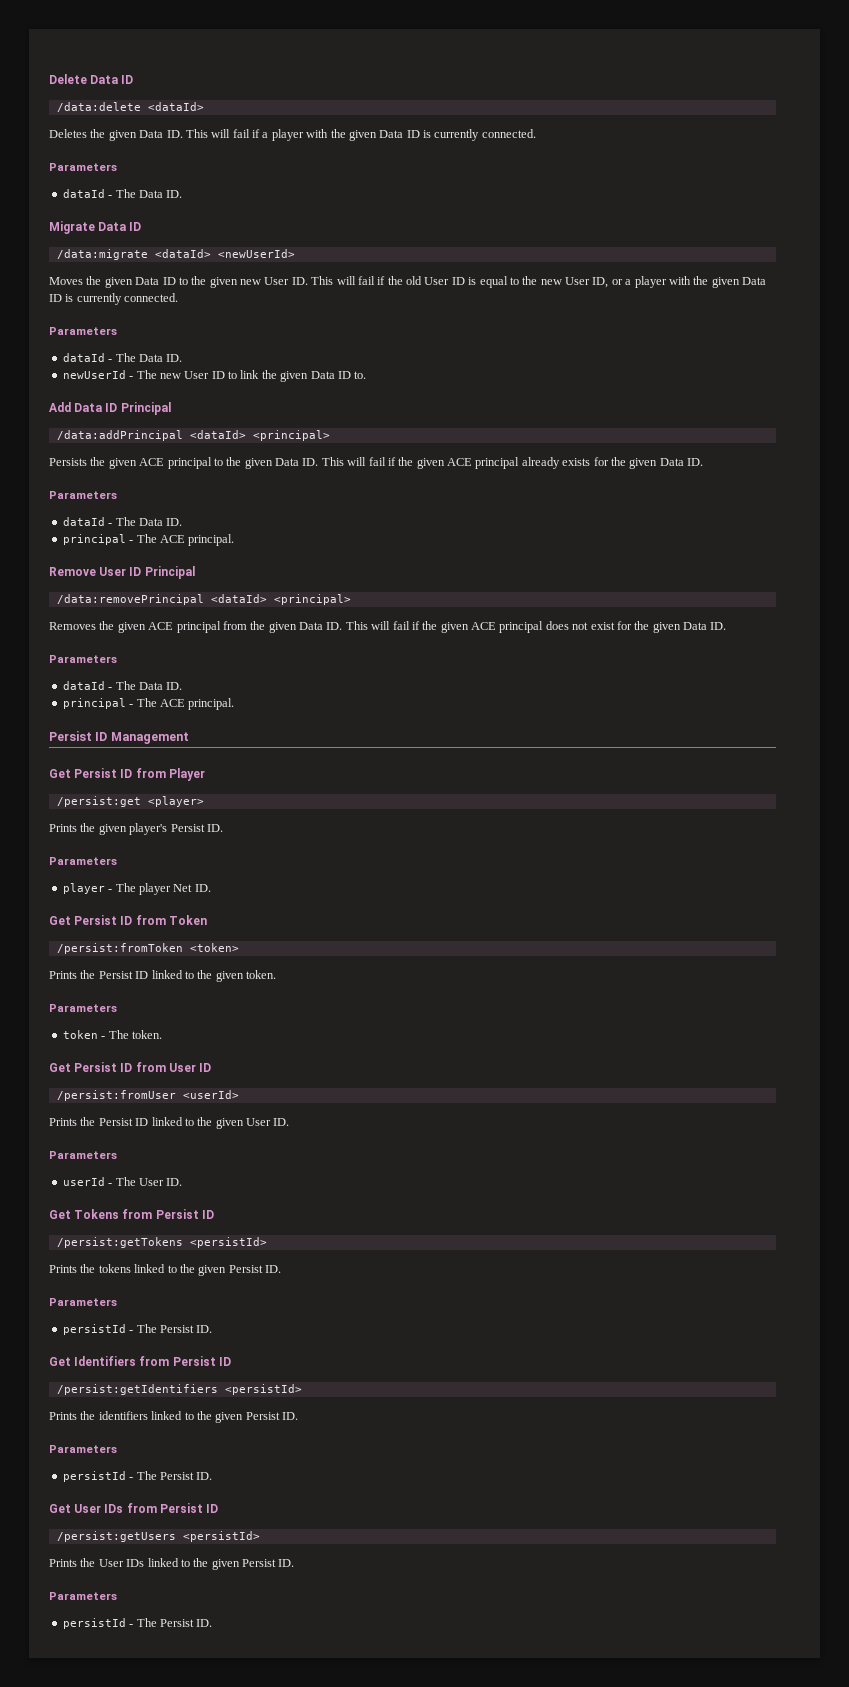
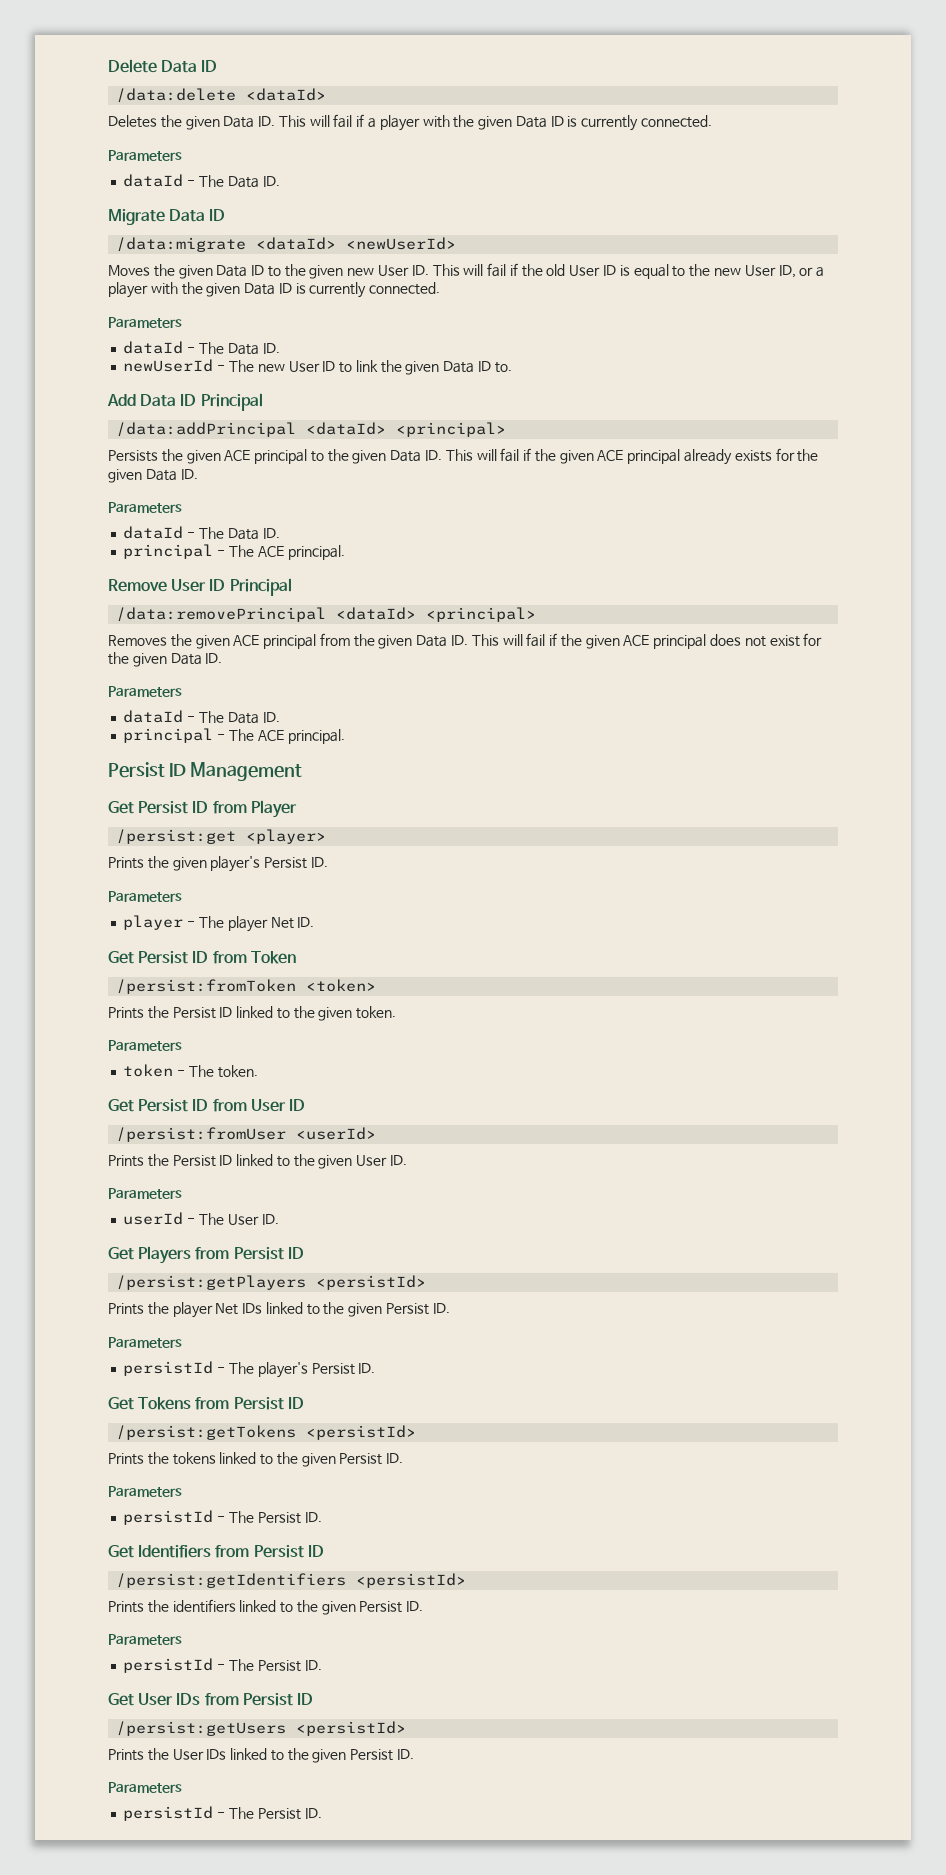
(183, 1182) none -> [108,1246,304,1264] [116,1275,427,1290] [108,1302,450,1318] [108,1337,182,1348] [123,1361,376,1378] // Get Players from Persist ID // /persist:getPlayers <persistId> // Prints the player Net IDs linked to the given Persist ID. // Parameters // persistId - The player's Persist ID.

